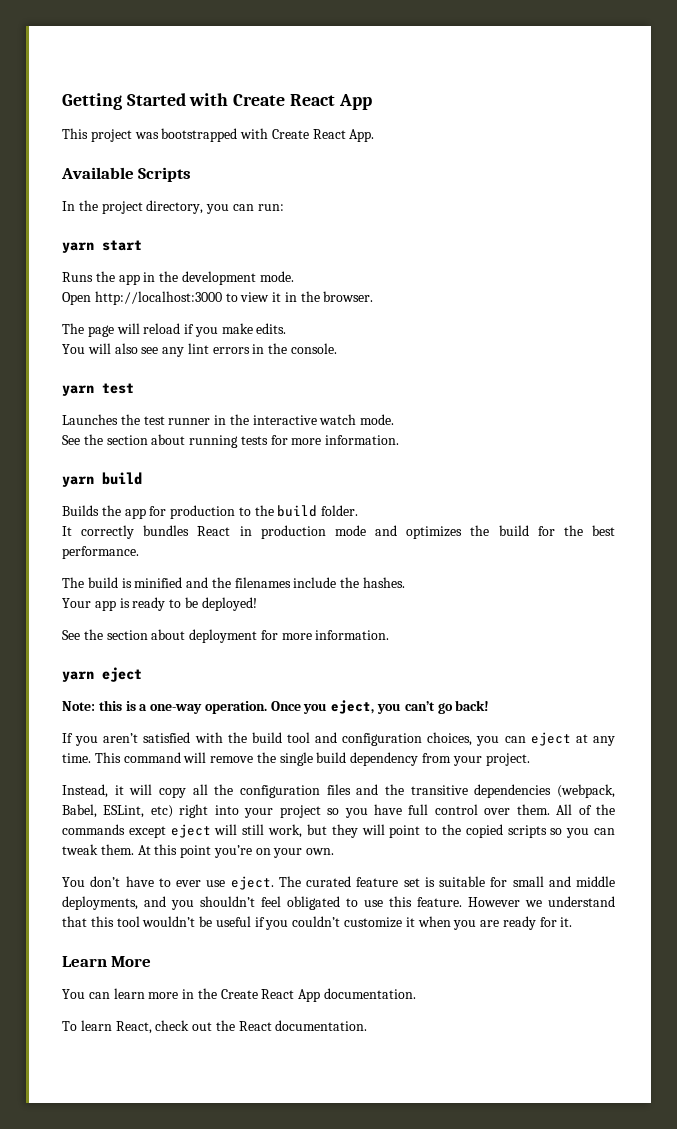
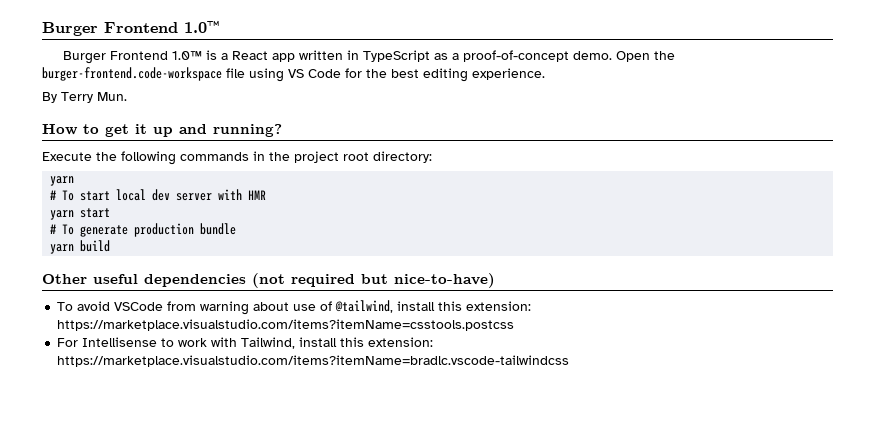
[62,93,372,110] [62,128,375,142] [61,167,192,182] [62,200,284,214] [62,240,142,253] [62,271,294,285] [62,291,374,305] [62,323,287,337] [62,343,338,357] [62,383,134,396] [62,414,395,425] [62,434,400,448] [62,472,142,487] [62,505,359,519] [62,525,615,539] [62,546,139,559] [62,577,406,588] [62,597,257,611] [62,629,390,643] [62,667,142,682] [62,700,490,714] [62,732,615,746] [62,752,530,766] [62,784,616,798] [62,804,615,818] [62,824,615,838] [62,844,335,858] [62,876,615,890] [62,896,615,910] [62,916,573,930] [62,956,152,967] [62,988,417,1002] [62,1020,368,1034] Getting Started with Create React App // This project was bootstrapped with Create React App. // Available Scripts // In the project directory, you can run: // yarn start // Runs the app in the development mode. // Open http://localhost:3000 to view it in the browser. // The page will reload if you make edits. // You will also see any lint errors in the console. // yarn test // Launches the test runner in the interactive watch mode. // See the section about running tests for more information. // yarn build // Builds the app for production to the build folder. // It correctly bundles React in production mode and optimizes the build for the best performance. // The build is minified and the filenames include the hashes. // Your app is ready to be deployed! // See the section about deployment for more information. // yarn eject // Note: this is a one-way operation. Once you eject, you can’t go back! // If you aren’t satisfied with the build tool and configuration choices, you can eject at any time. This command will remove the single build dependency from your project. // Instead, it will copy all the configuration files and the transitive dependencies (webpack, Babel, ESLint, etc) right into your project so you have full control over them. All of the commands except eject will still work, but they will point to the copied scripts so you can tweak them. At this point you’re on your own. // You don’t have to ever use eject. The curated feature set is suitable for small and middle deployments, and you shouldn’t feel obligated to use this feature. However we understand that this tool wouldn’t be useful if you couldn’t customize it when you are ready for it. // Learn More // You can learn more in the Create React App documentation. // To learn React, check out the React documentation. -> [42,20,219,36] [62,50,675,64] [42,67,545,82] [42,92,127,103] [42,124,282,137] [42,151,432,165] [50,176,75,186] [50,189,267,201] [50,208,111,220] [50,223,237,237] [50,240,111,254] [42,273,495,288] [57,300,532,315] [57,319,515,331] [57,337,434,349] [57,355,570,367] Burger Frontend 1.0™ // Burger Frontend 1.0™ is a React app written in TypeScript as a proof-of-concept demo. Open the burger-frontend.code-workspace file using VS Code for the best editing experience. // By Terry Mun. // How to get it up and running? // Execute the following commands in the project root directory: // yarn // # To start local dev server with HMR // yarn start // # To generate production bundle // yarn build // Other useful dependencies (not required but nice-to-have) // To avoid VSCode from warning about use of @tailwind, install this extension: https://marketplace.visualstudio.com/items?itemName=csstools.postcss // For Intellisense to work with Tailwind, install this extension: https://marketplace.visualstudio.com/items?itemName=bradlc.vscode-tailwindcss

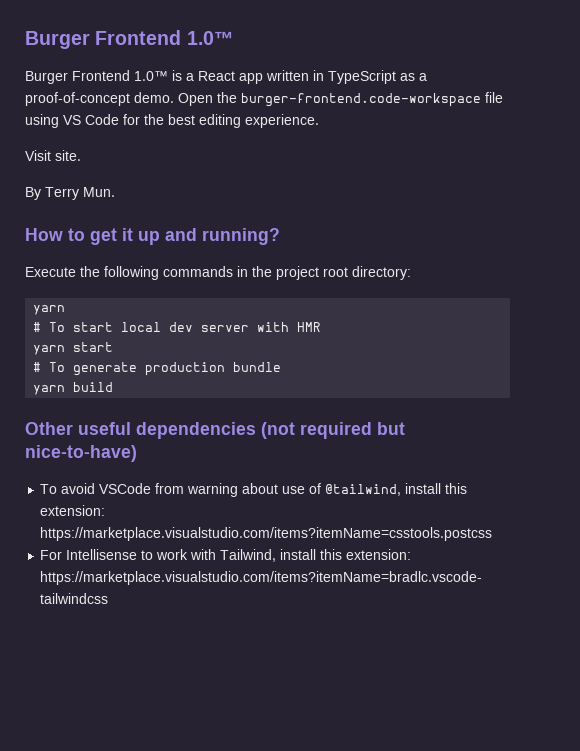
(545, 74) none -> [25,150,81,161] // Visit site.

